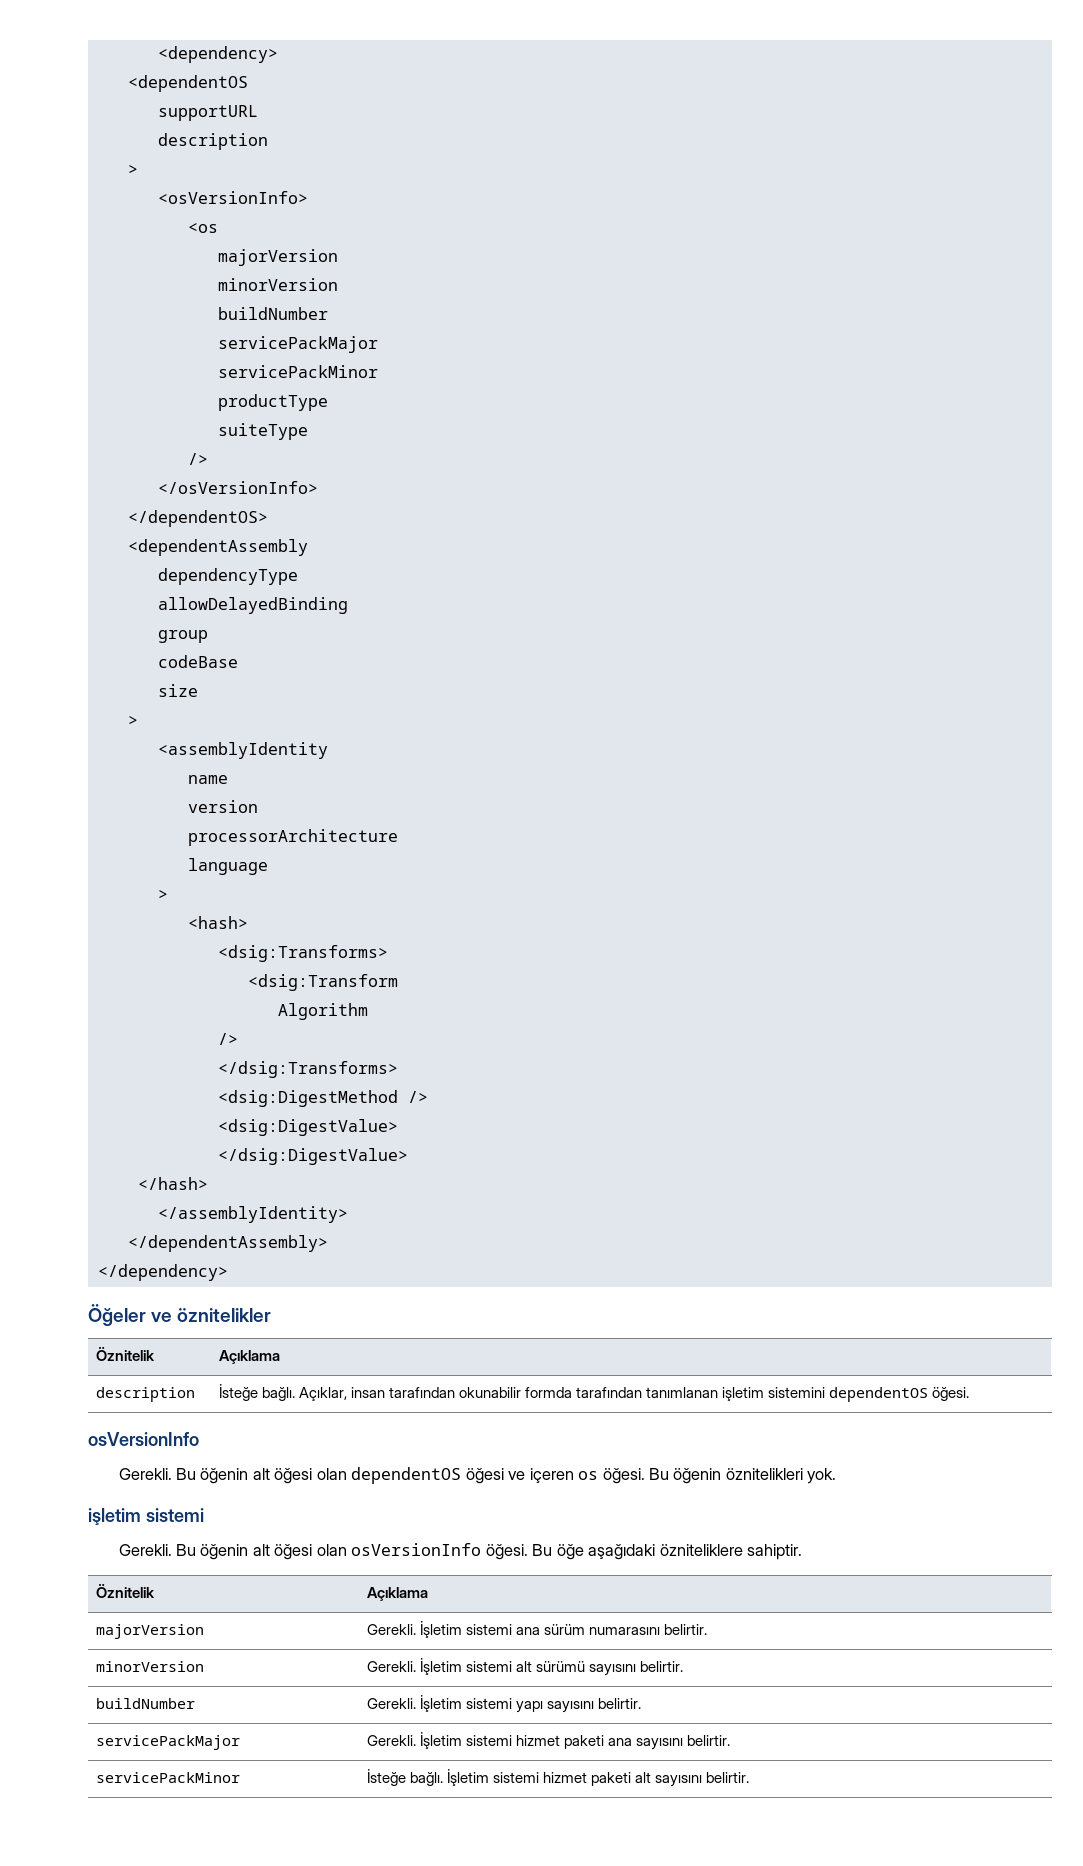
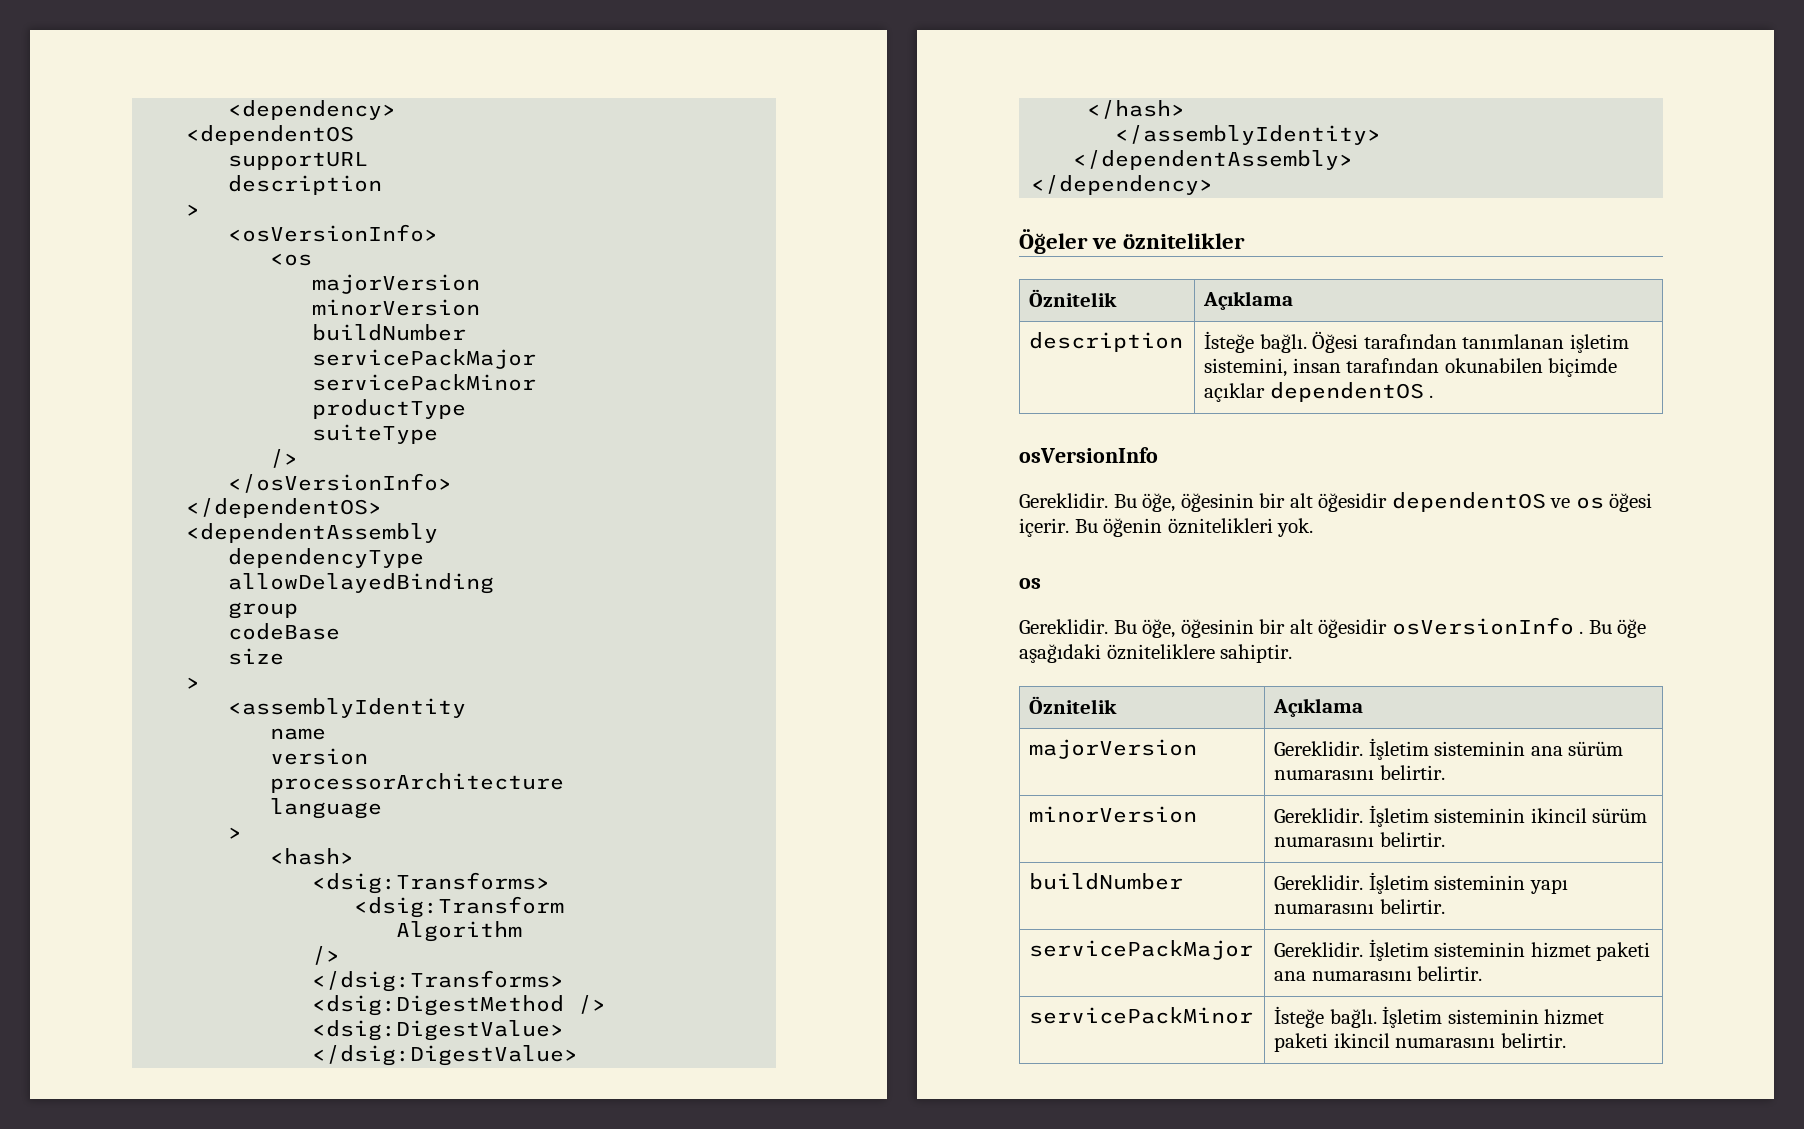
[298,1387,970,1402] [88,1432,199,1446] [118,1467,837,1484] [88,1508,204,1526] [118,1543,528,1560] Açıklar, insan tarafından okunabilir formda tarafından tanımlanan işletim sistemini dependentOS öğesi. // osVersionInfo // Gerekli. Bu öğenin alt öğesi olan dependentOS öğesi ve içeren os öğesi. Bu öğenin öznitelikleri yok. // işletim sistemi // Gerekli. Bu öğenin alt öğesi olan osVersionInfo öğesi. -> [1312,331,1629,353] [1204,358,1618,377] [1204,382,1434,402] [1019,447,1158,463] [1019,492,1653,512] [1019,518,1314,537] [1019,578,1041,589] [1019,617,1584,638] Öğesi tarafından tanımlanan işletim sistemini, insan tarafından okunabilen biçimde açıklar dependentOS . // osVersionInfo // Gereklidir. Bu öğe, öğesinin bir alt öğesidir dependentOS ve os öğesi içerir. Bu öğenin öznitelikleri yok. // os // Gereklidir. Bu öğe, öğesinin bir alt öğesidir osVersionInfo .
[366,1621,512,1638] Gerekli. İşletim sistemi -> [1274,738,1526,760] Gereklidir. İşletim sisteminin
[366,1658,683,1676] [95,1698,195,1709] [366,1695,594,1713] Gerekli. İşletim sistemi alt sürümü sayısını belirtir. // buildNumber | Gerekli. İşletim sistemi yapı sayısını -> [1274,805,1648,827] [1274,832,1445,847] [1029,873,1184,890] [1274,872,1568,894] [1274,904,1375,914] Gereklidir. İşletim sisteminin ikincil sürüm numarasını belirtir. // buildNumber | Gereklidir. İşletim sisteminin yapı numarasını
[366,1732,512,1749] Gerekli. İşletim sistemi -> [1274,939,1526,961] Gereklidir. İşletim sisteminin
[635,1738,683,1750] sayısını -> [1311,971,1412,981] numarasını
[492,1772,702,1787] sistemi hizmet paketi alt sayısını -> [1447,1009,1605,1025] [1274,1033,1496,1052] sisteminin hizmet paketi ikincil numarasını

